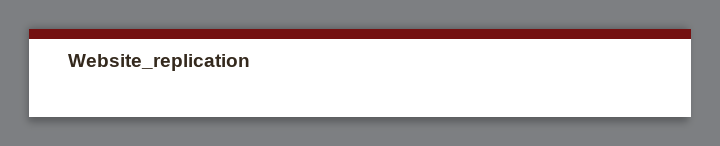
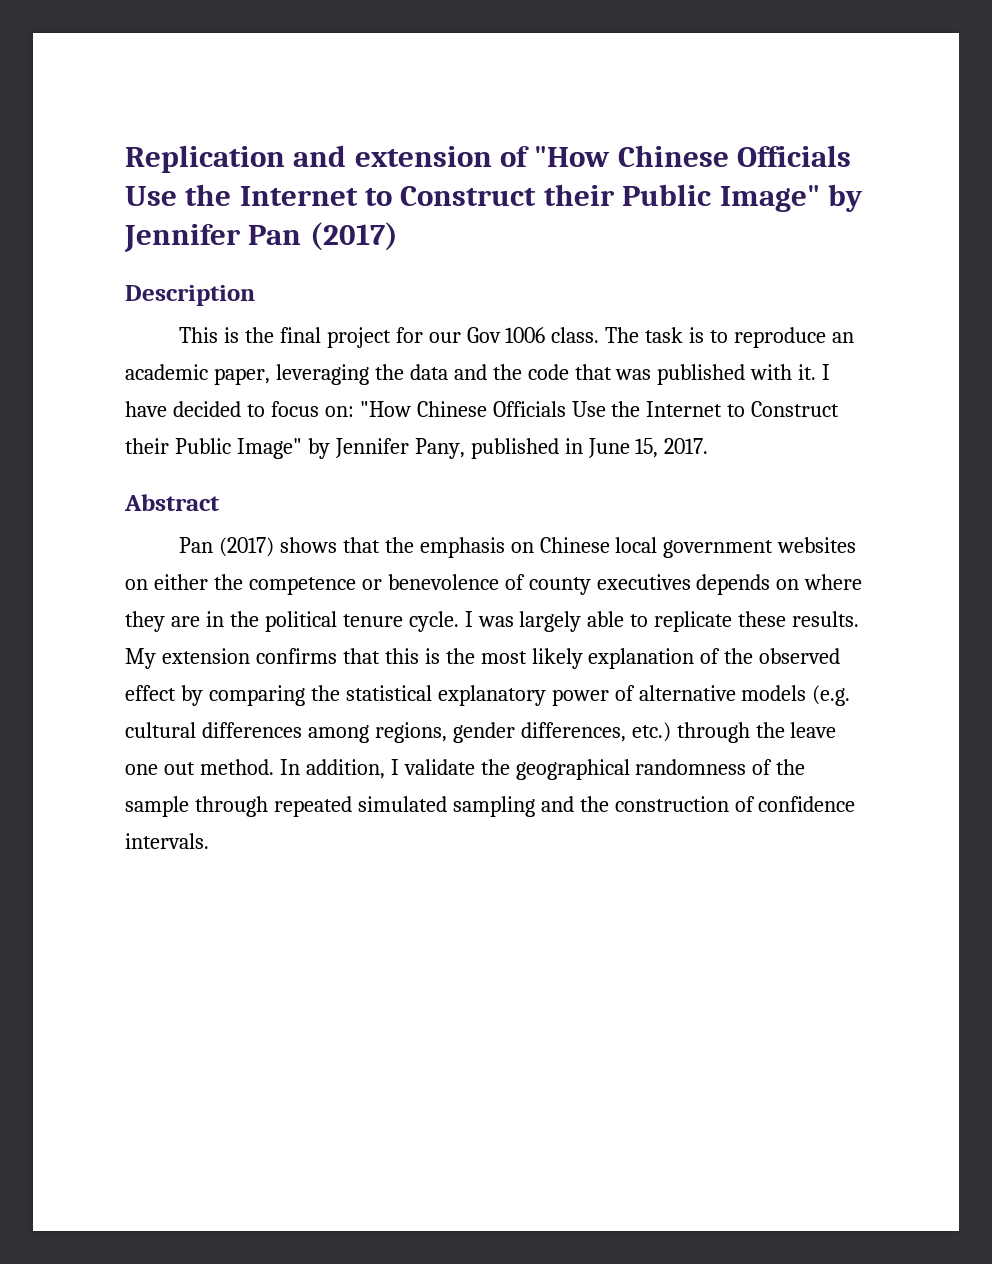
[68,54,250,71] Website_replication -> [125,145,852,173] [125,184,863,212] [124,222,398,252] [125,285,255,306] [178,327,855,348] [125,364,831,385] [125,401,840,417] [125,438,709,459] [124,494,220,511] [178,537,857,558] [125,574,863,595] [125,611,860,632] [125,648,841,669] [125,685,851,706] [125,722,837,743] [125,759,806,780] [125,796,856,817] [125,833,209,849] Replication and extension of "How Chinese Officials Use the Internet to Construct their Public Image" by Jennifer Pan (2017) // Description // This is the final project for our Gov 1006 class. The task is to reproduce an academic paper, leveraging the data and the code that was published with it. I have decided to focus on: "How Chinese Officials Use the Internet to Construct their Public Image" by Jennifer Pany, published in June 15, 2017. // Abstract // Pan (2017) shows that the emphasis on Chinese local government websites on either the competence or benevolence of county executives depends on where they are in the political tenure cycle. I was largely able to replicate these results. My extension confirms that this is the most likely explanation of the observed effect by comparing the statistical explanatory power of alternative models (e.g. cultural differences among regions, gender differences, etc.) through the leave one out method. In addition, I validate the geographical randomness of the sample through repeated simulated sampling and the construction of confidence intervals.

